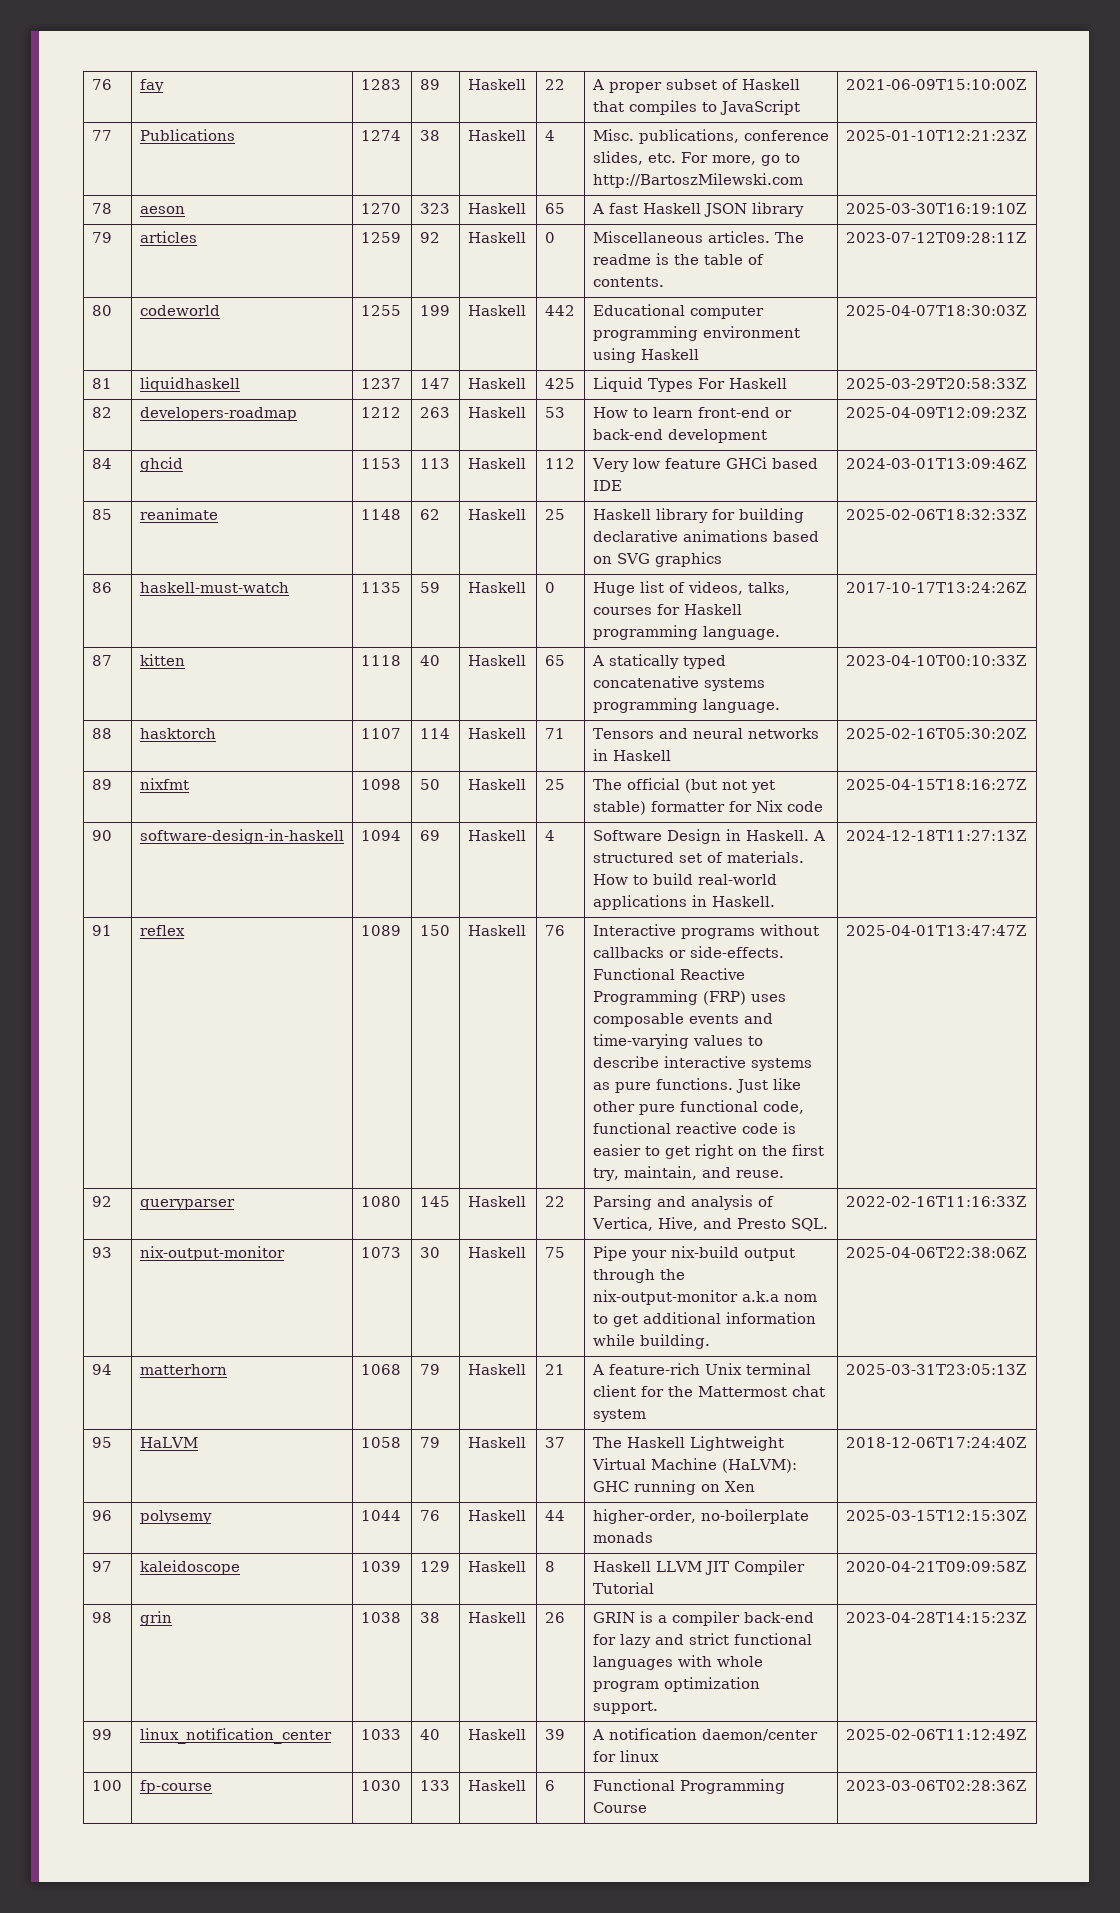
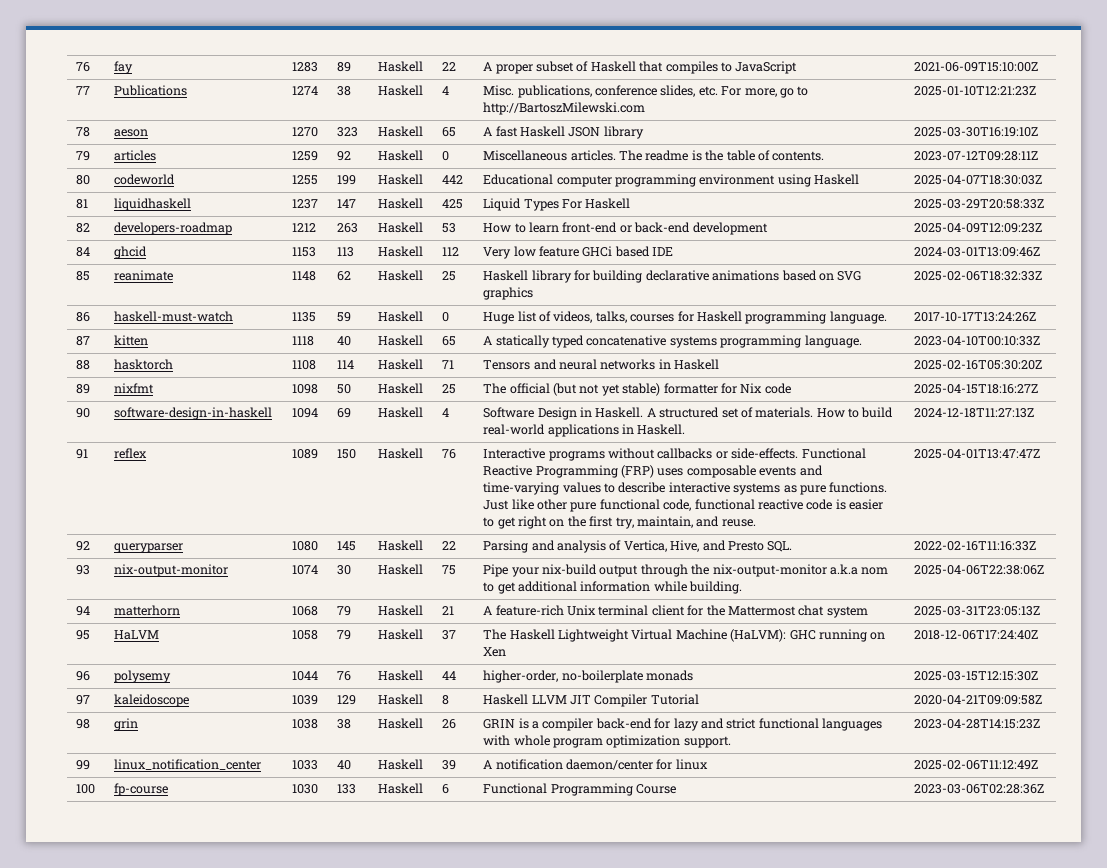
[360,728,401,739] 1107 -> [292,360,317,370] 1108
[360,1247,401,1258] 1073 -> [292,565,319,575] 1074

